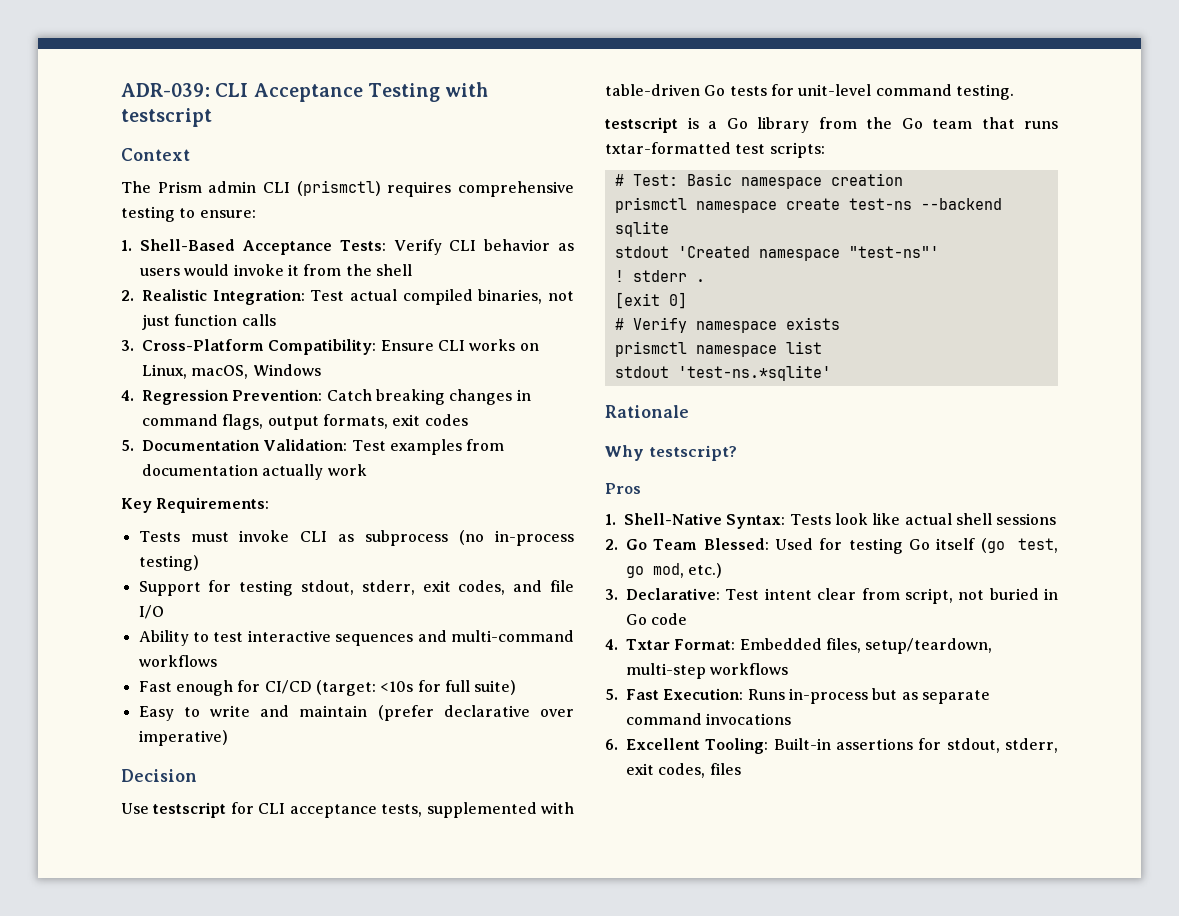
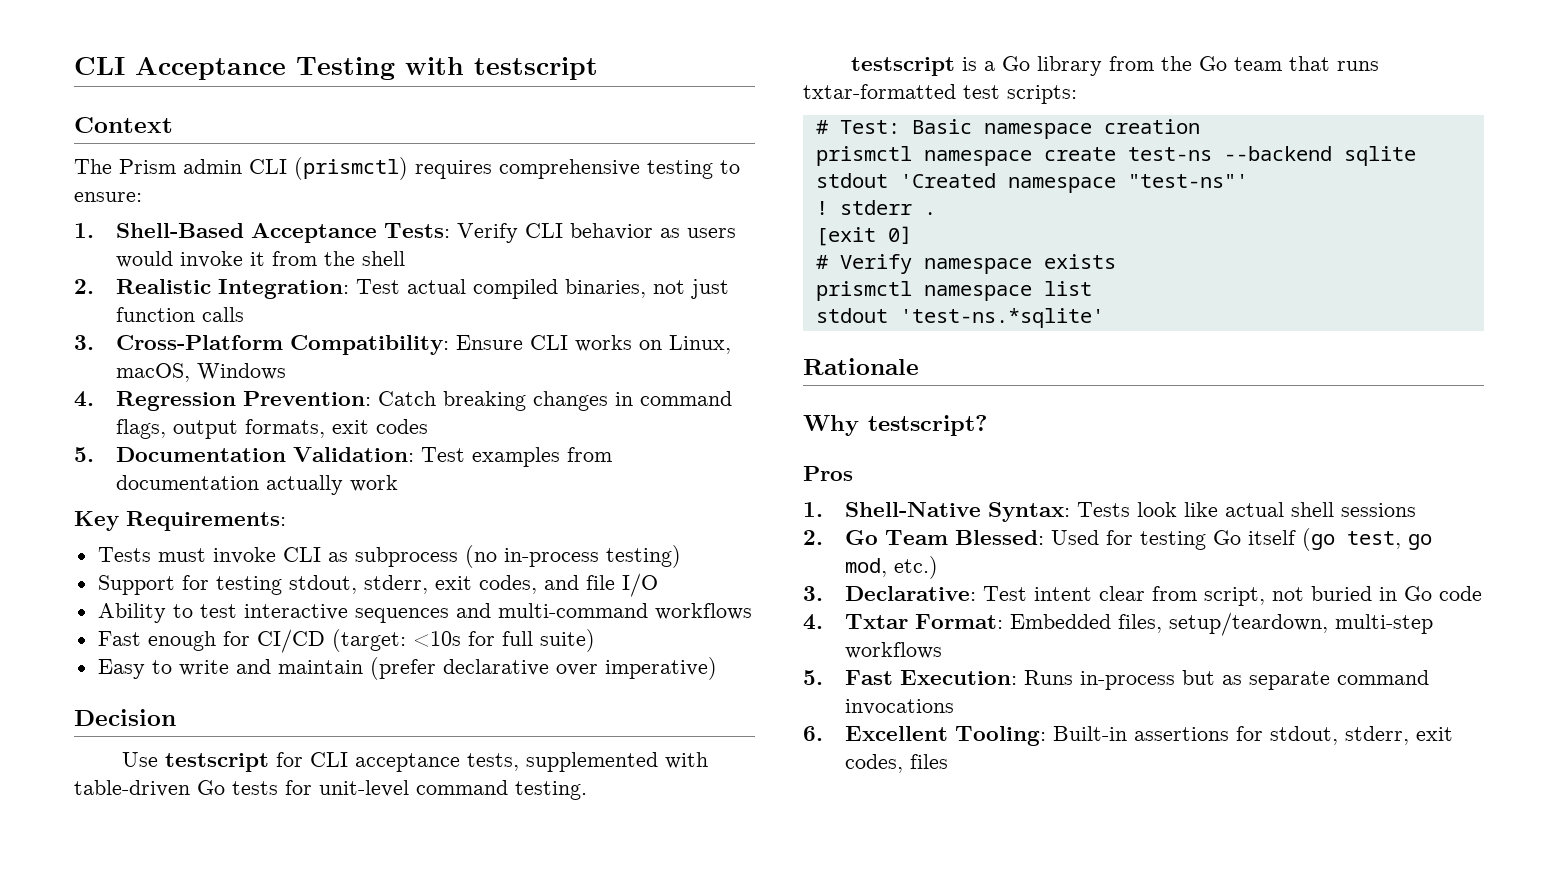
[121,83,210,97] ADR-039: -> (74, 66) none

